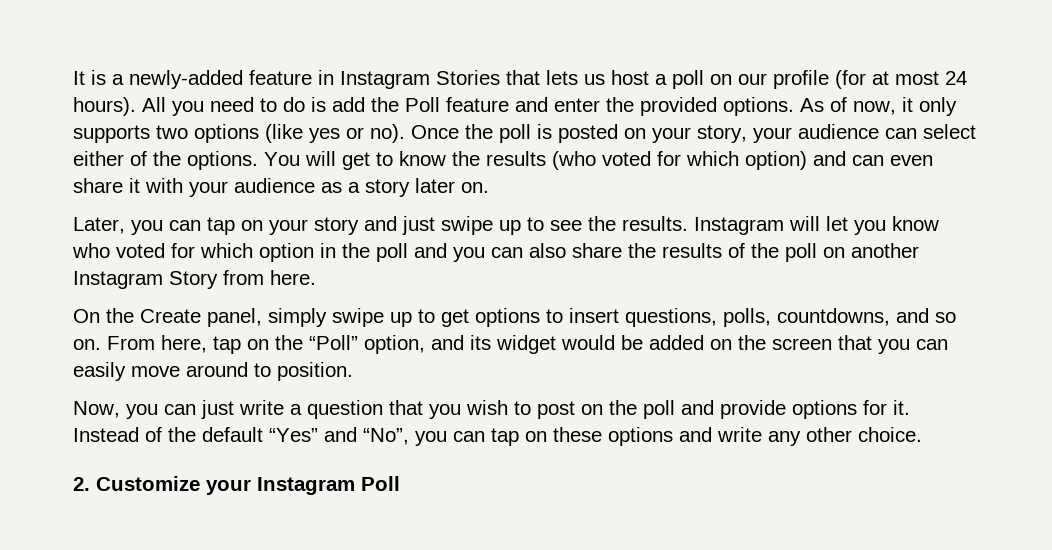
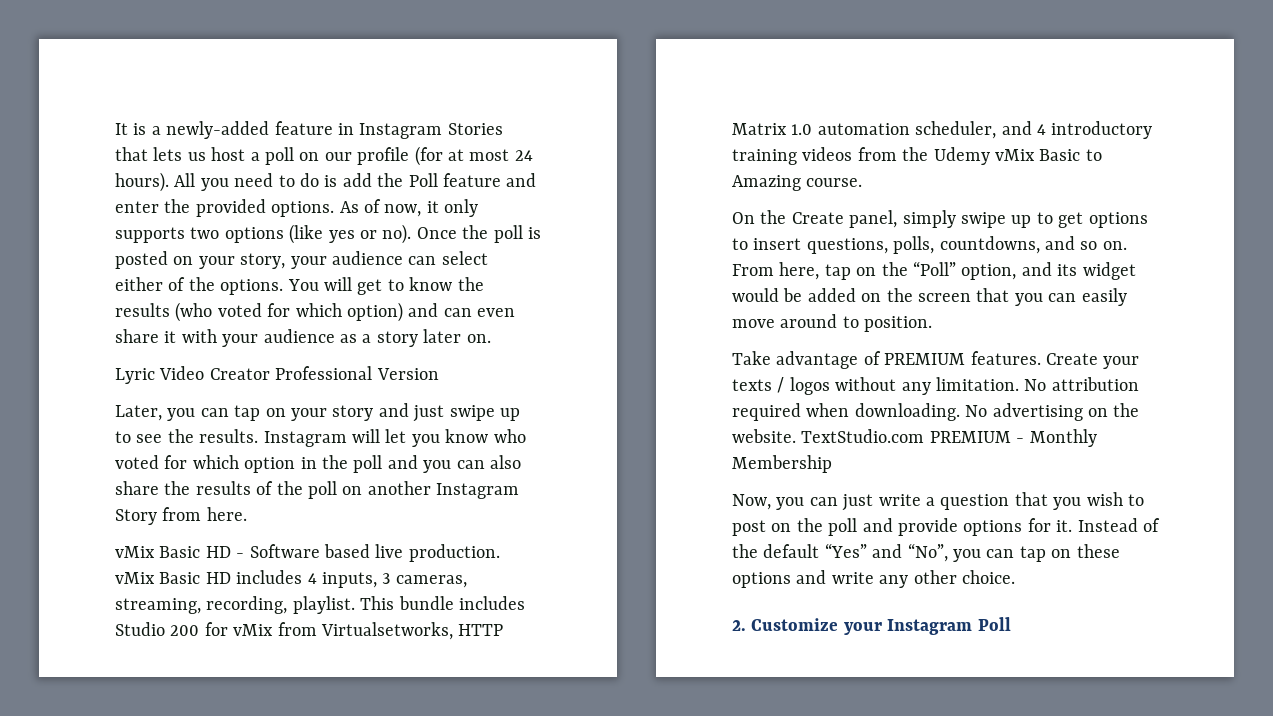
(489, 187) none -> [115,366,439,384] // Lyric Video Creator Professional Version
(316, 277) none -> [115,544,500,562] [115,570,467,588] [115,596,525,614] [115,622,504,640] [732,121,1153,139] [732,147,1102,165] [732,175,863,191] // vMix Basic HD - Software based live production. vMix Basic HD includes 4 inputs, 3 cameras, streaming, recording, playlist. This bundle includes Studio 200 for vMix from Virtualsetworks, HTTP Matrix 1.0 automation scheduler, and 4 introductory training videos from the Udemy vMix Basic to Amazing course.
(353, 371) none -> [732,351,1140,369] [732,377,1139,395] [732,403,1140,421] [732,429,1097,447] [732,455,832,473] // Take advantage of PREMIUM features. Create your texts / logos without any limitation. No attribution required when downloading. No advertising on the website. TextStudio.com PREMIUM - Monthly Membership

